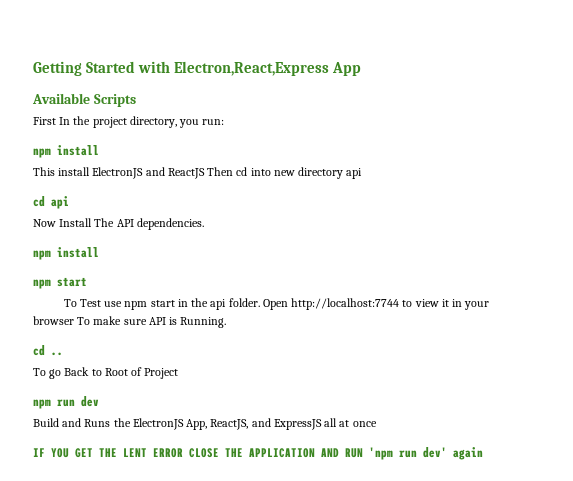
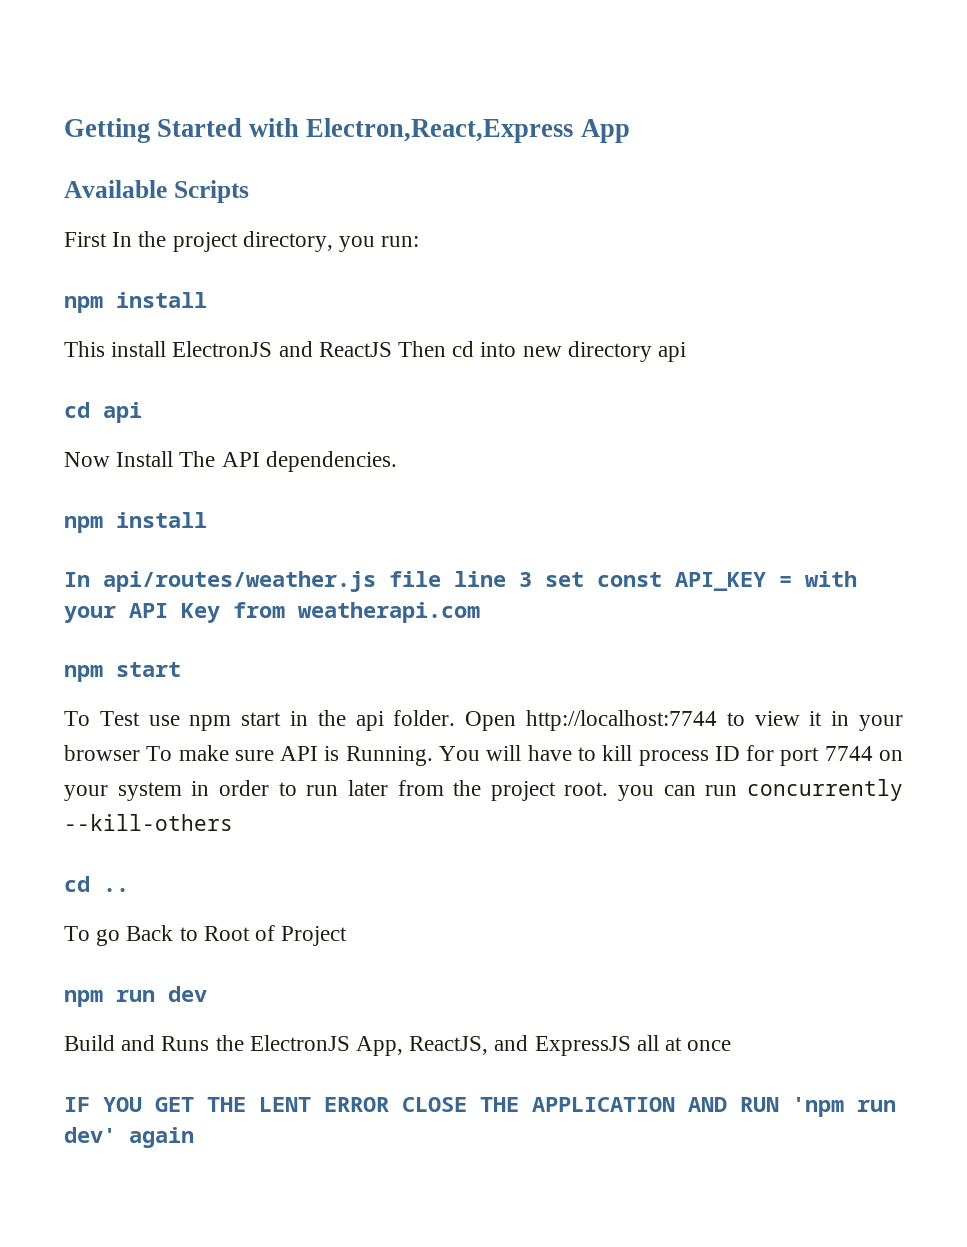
(99, 252) none -> [64,571,857,592] [64,602,480,623] // In api/routes/weather.js file line 3 set const API_KEY = with your API Key from weatherapi.com
(227, 322) none -> [439,745,903,766] [64,779,903,801] [64,814,233,831] You will have to kill process ID for port 7744 on your system in order to run later from the project root. you can run concurrently --kill-others

